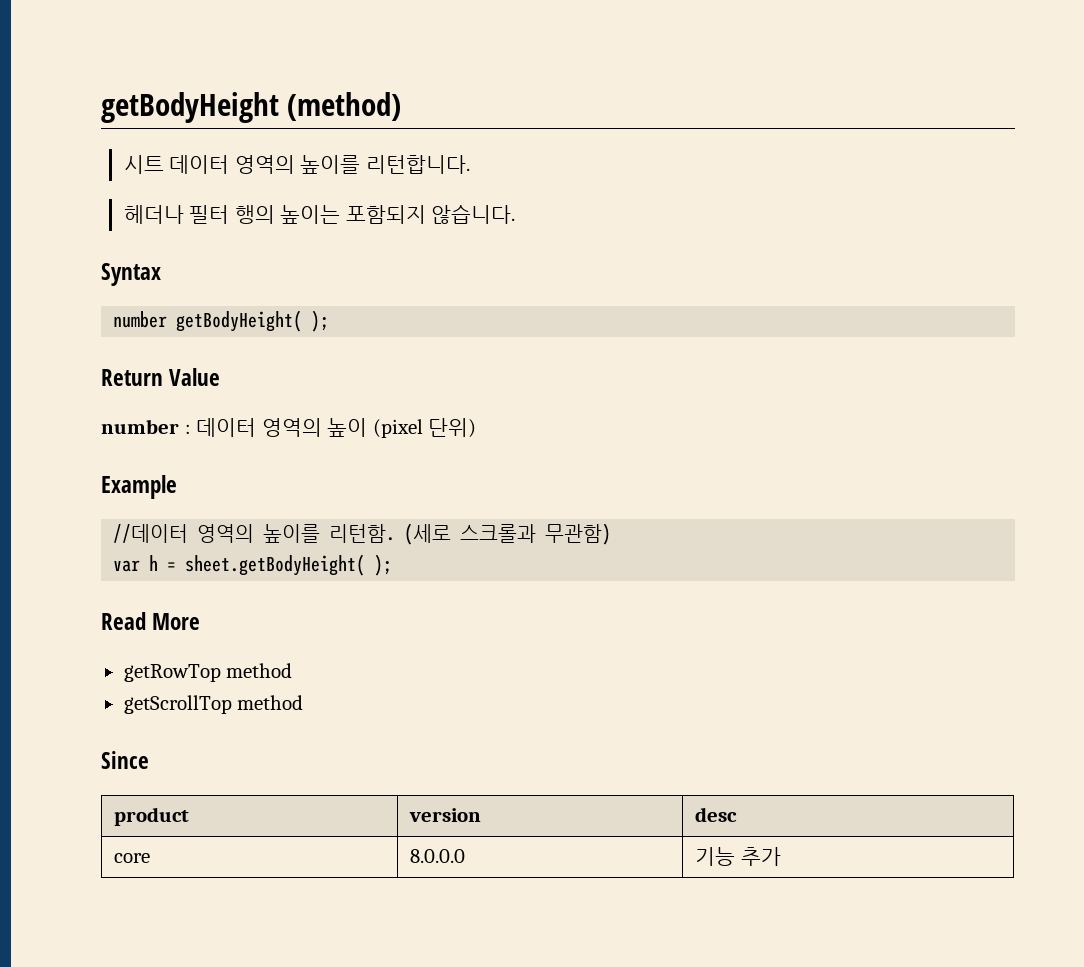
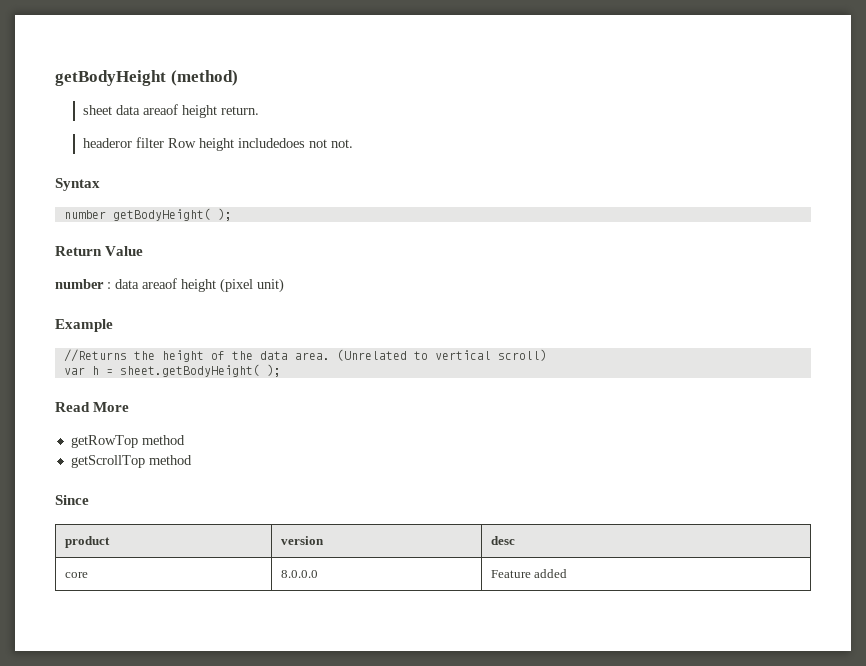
[123,155,470,174] [123,204,516,224] 시트 데이터 영역의 높이를 리턴합니다. // 헤더나 필터 행의 높이는 포함되지 않습니다. -> [82,104,259,118] [82,137,353,151] sheet data areaof height return. // headeror filter Row height includedoes not not.
[196,418,477,438] [101,475,177,499] [113,523,612,545] 데이터 영역의 높이 (pixel 단위) // Example // //데이터 영역의 높이를 리턴함. (세로 스크롤과 무관함) -> [115,278,284,293] [55,319,113,332] [63,349,547,362] data areaof height (pixel unit) // Example // //Returns the height of the data area. (Unrelated to vertical scroll)
[695,847,781,866] 기능 추가 -> [490,569,568,578] Feature added

